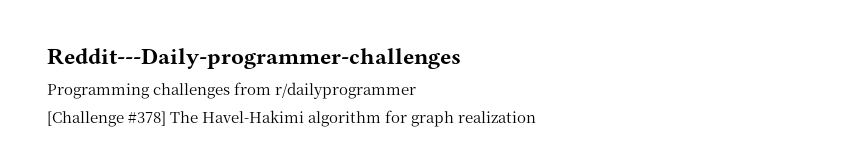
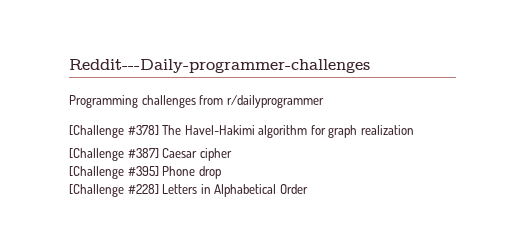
(537, 117) none -> [69,148,232,161] [69,166,221,179] [69,184,308,197] // [Challenge #387] Caesar cipher // [Challenge #395] Phone drop // [Challenge #228] Letters in Alphabetical Order

